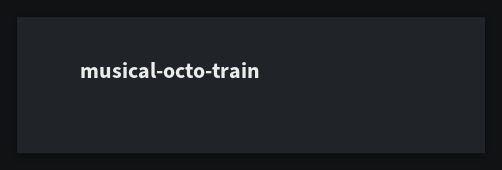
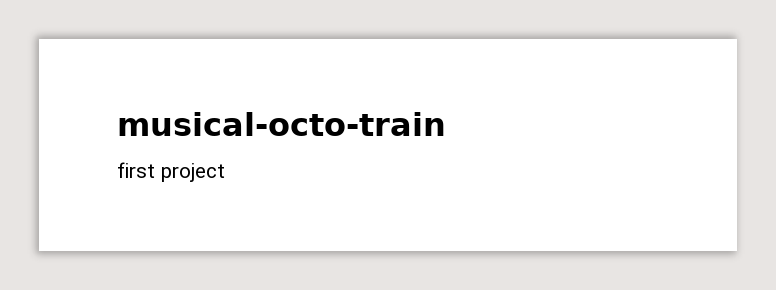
(260, 70) none -> [117,162,225,182] // first project

